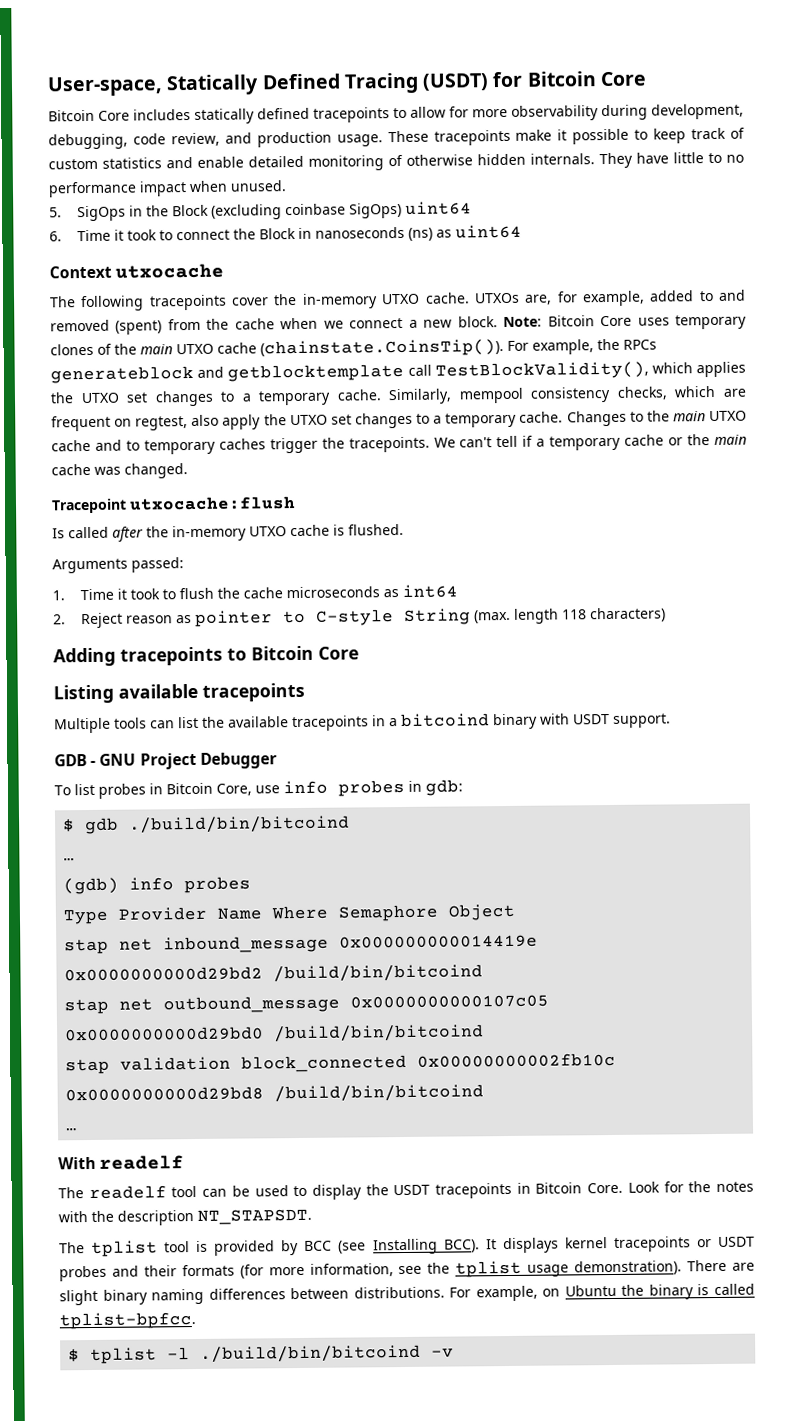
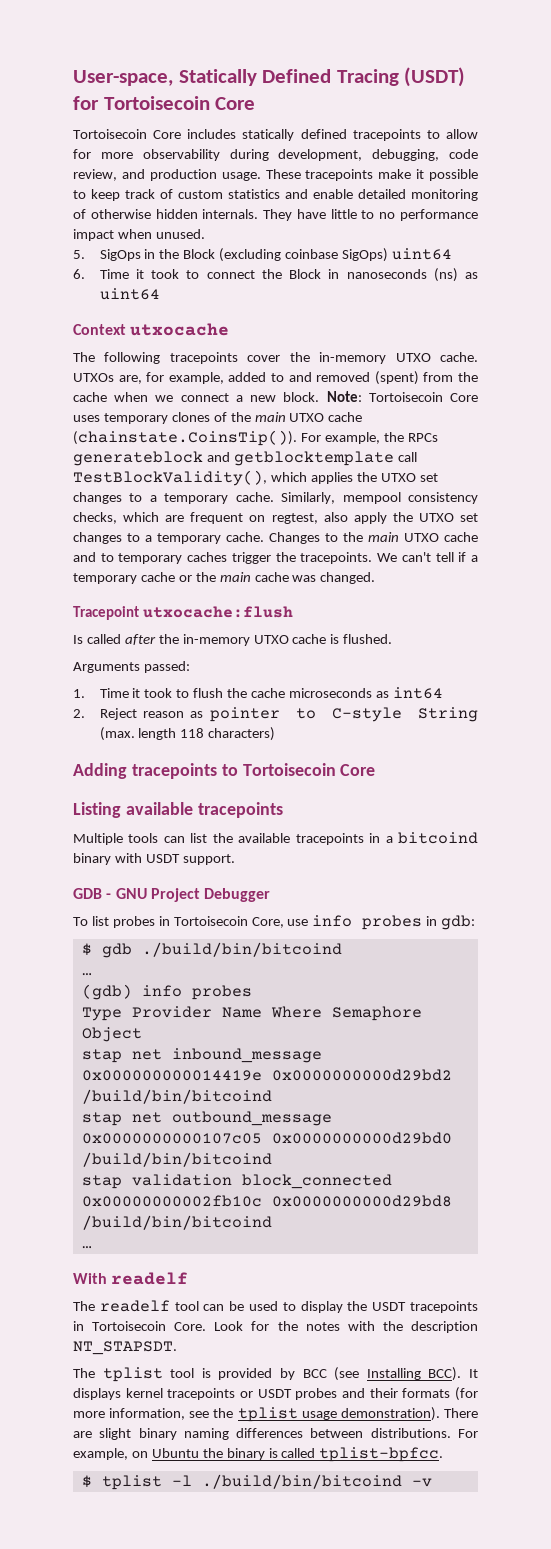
[526,71,647,87] [48,109,95,122] Bitcoin Core // Bitcoin -> [103,96,256,110] [73,129,147,139] Tortoisecoin Core // Tortoisecoin
[547,315,595,327] Bitcoin -> [368,392,443,402] Tortoisecoin
[251,645,314,661] Bitcoin -> [242,763,336,776] Tortoisecoin
[166,782,213,795] Bitcoin -> [173,916,248,926] Tortoisecoin
[535,1182,583,1194] Bitcoin -> [92,1321,167,1331] Tortoisecoin

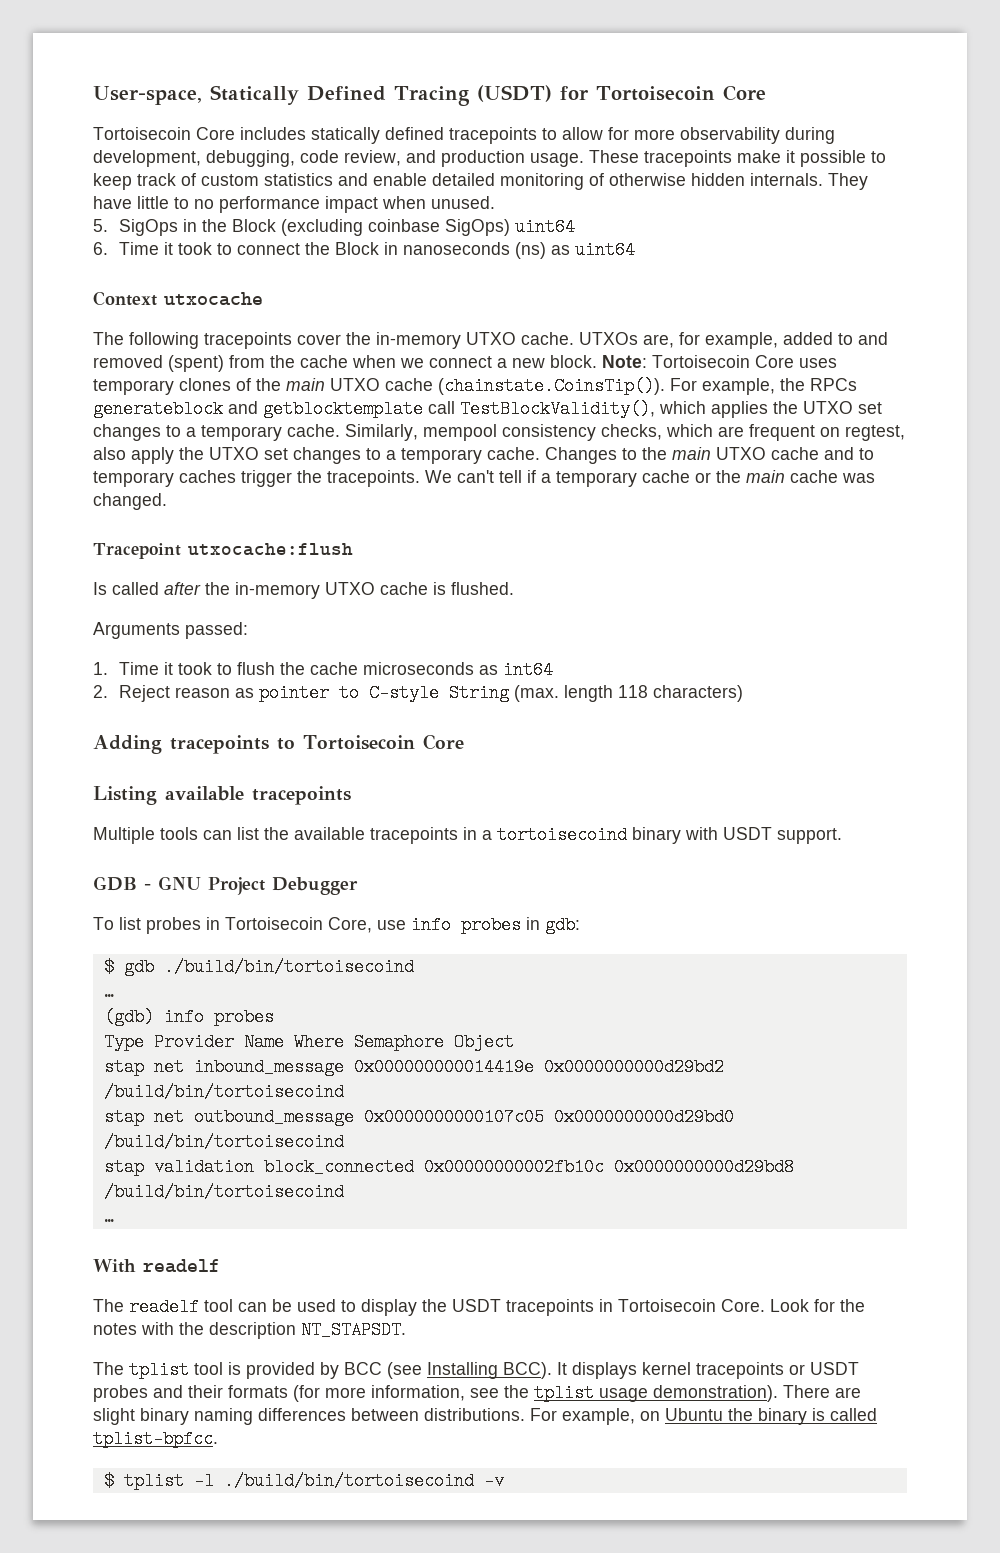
[398,832,479,844] bitcoind -> [497,826,627,844] tortoisecoind
[141,942,342,957] ./build/bin/bitcoind -> [163,958,414,976] ./build/bin/tortoisecoind
[81,1089,272,1104] /build/bin/bitcoind -> [103,1083,344,1101] /build/bin/tortoisecoind
[81,1152,272,1167] /build/bin/bitcoind -> [103,1133,344,1151] /build/bin/tortoisecoind
[81,1215,272,1230] /build/bin/bitcoind -> [103,1183,344,1201] /build/bin/tortoisecoind
[201,1474,402,1489] ./build/bin/bitcoind -> [223,1472,474,1490] ./build/bin/tortoisecoind

